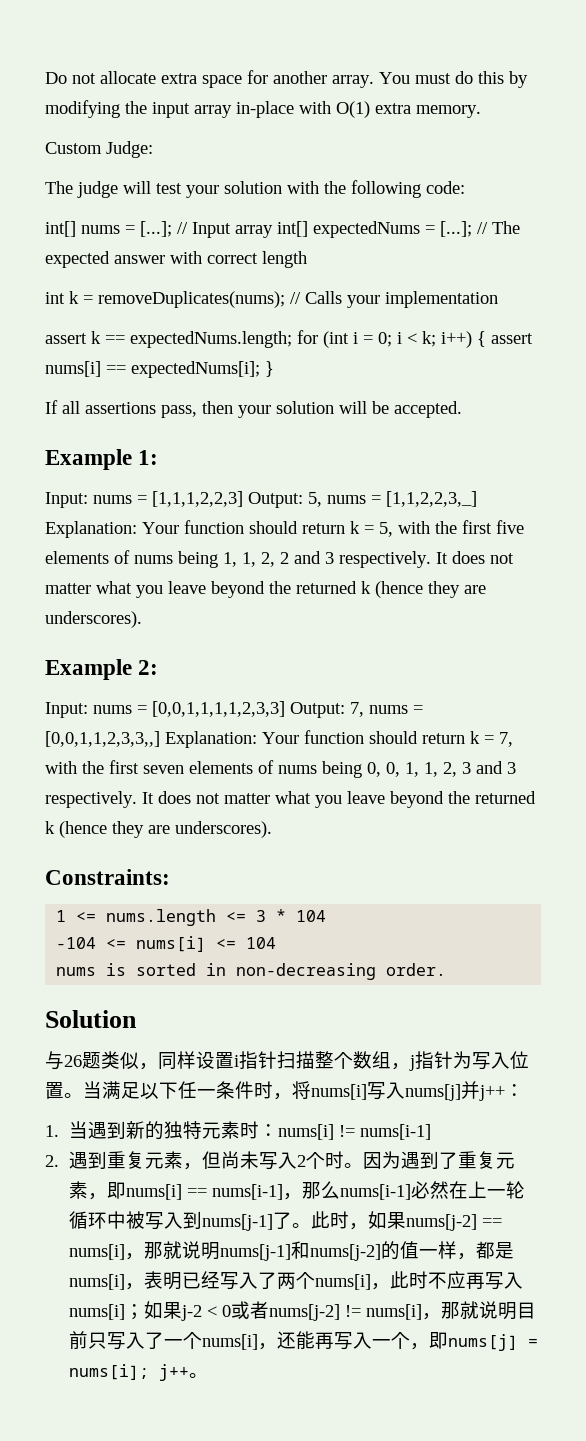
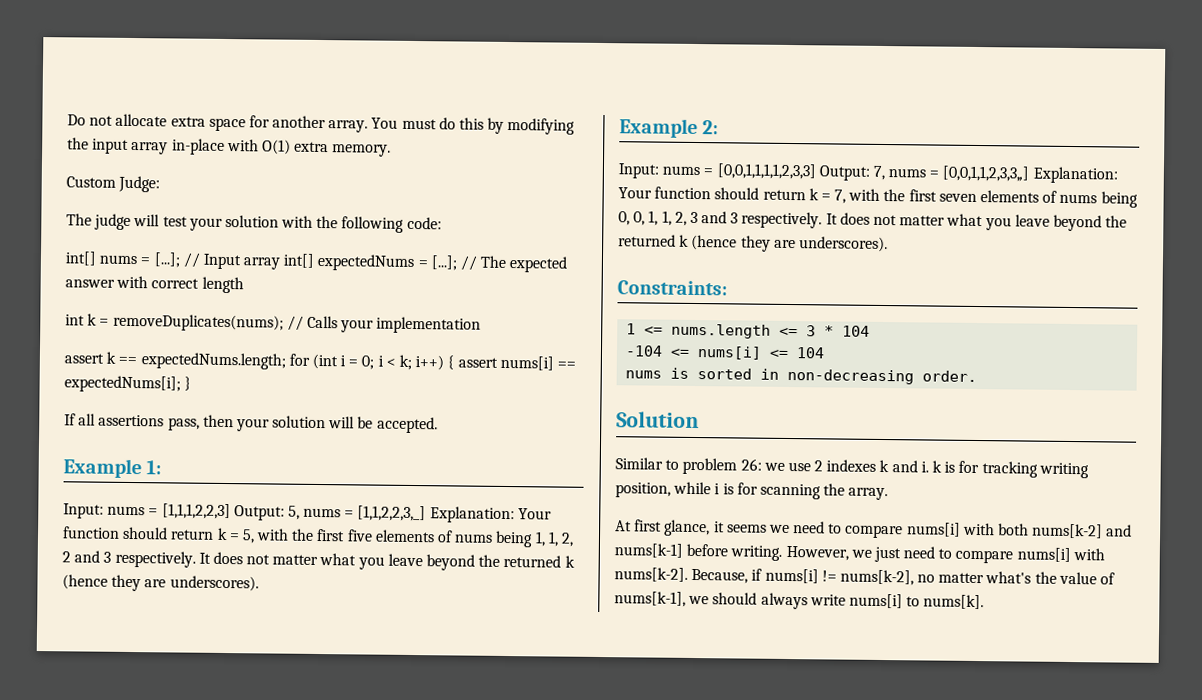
[45,1051,529,1071] [45,1081,524,1101] [45,1121,431,1140] [45,1151,515,1170] [68,1181,525,1200] [68,1211,502,1231] [68,1241,514,1261] [68,1271,523,1290] [68,1301,536,1321] [68,1331,538,1351] [68,1364,208,1381] 与26题类似，同样设置i指针扫描整个数组，j指针为写入位置。当满足以下任一条件时，将nums[i]写入nums[j]并j++： // 1.当遇到新的独特元素时：nums[i] != nums[i-1] // 2.遇到重复元素，但尚未写入2个时。因为遇到了重复元素，即nums[i] == nums[i-1]，那么nums[i-1]必然在上一轮循环中被写入到nums[j-1]了。此时，如果nums[j-2] == nums[i]，那就说明nums[j-1]和nums[j-2]的值一样，都是nums[i]，表明已经写入了两个nums[i]，此时不应再写入nums[i]；如果j-2 < 0或者nums[j-2] != nums[i]，那就说明目前只写入了一个nums[i]，还能再写入一个，即nums[j] = nums[i]; j++。 -> [615,457,1089,479] [615,481,889,501] [615,519,1133,539] [614,543,1105,564] [614,567,1116,586] [614,591,985,610] Similar to problem 26: we use 2 indexes k and i. k is for tracking writing position, while i is for scanning the array. // At first glance, it seems we need to compare nums[i] with both nums[k-2] and nums[k-1] before writing. However, we just need to compare nums[i] with nums[k-2]. Because, if nums[i] != nums[k-2], no matter what's the value of nums[k-1], we should always write nums[i] to nums[k].

